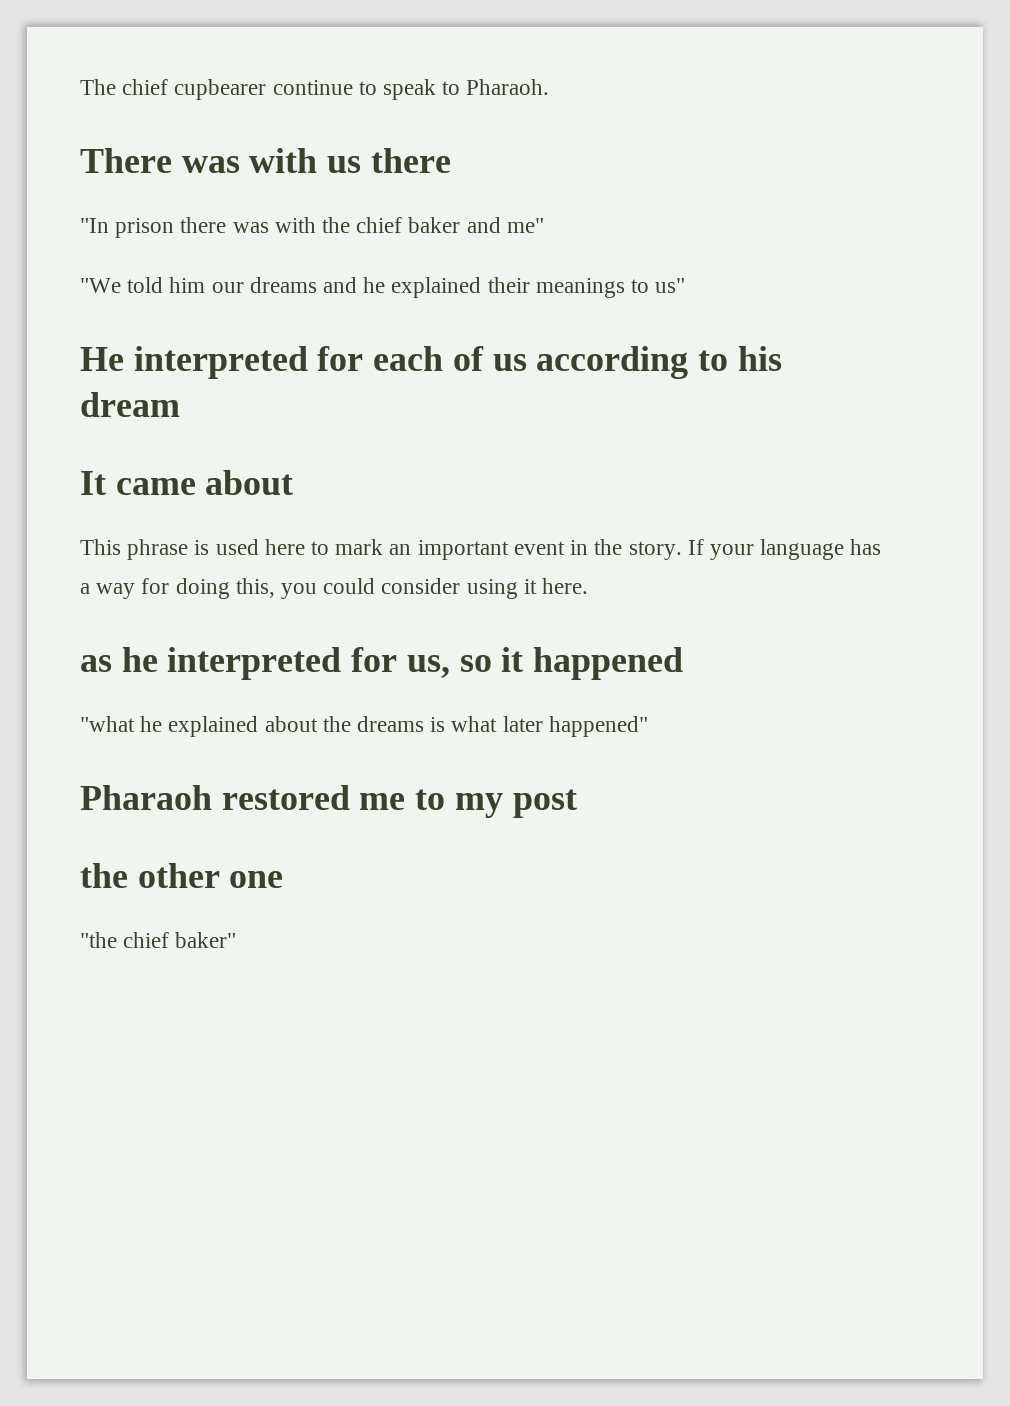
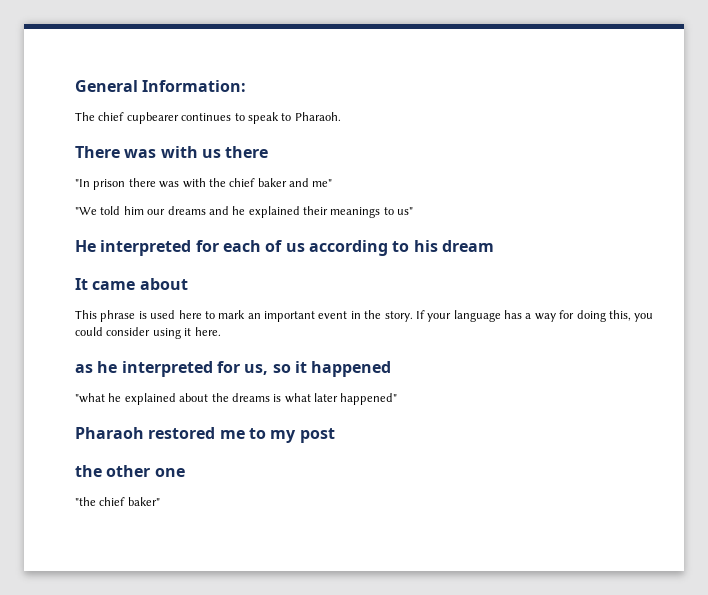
(80, 87) none -> [75,80,247,92] General Information: //
[272,80,353,95] continue -> [181,113,232,121] continues

